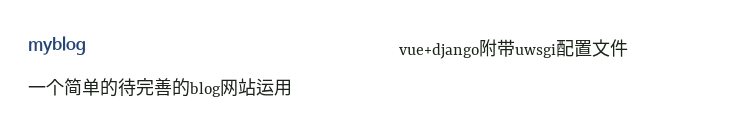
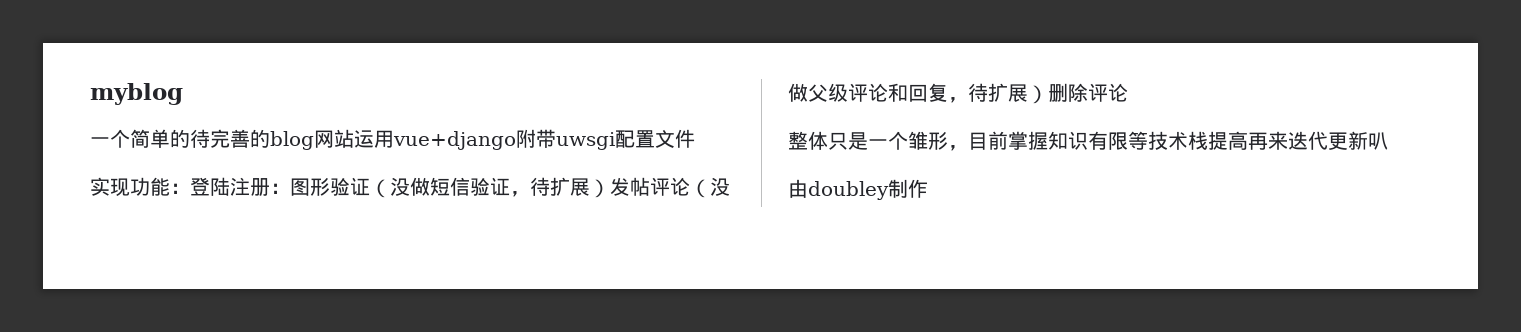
(628, 48) none -> [90,177,730,198] [788,83,1128,104] [788,131,1388,151] [788,179,928,200] // 实现功能：登陆注册：图形验证（没做短信验证，待扩展）发帖评论（没做父级评论和回复，待扩展）删除评论 // 整体只是一个雏形，目前掌握知识有限等技术栈提高再来迭代更新叭 // 由doubley制作

